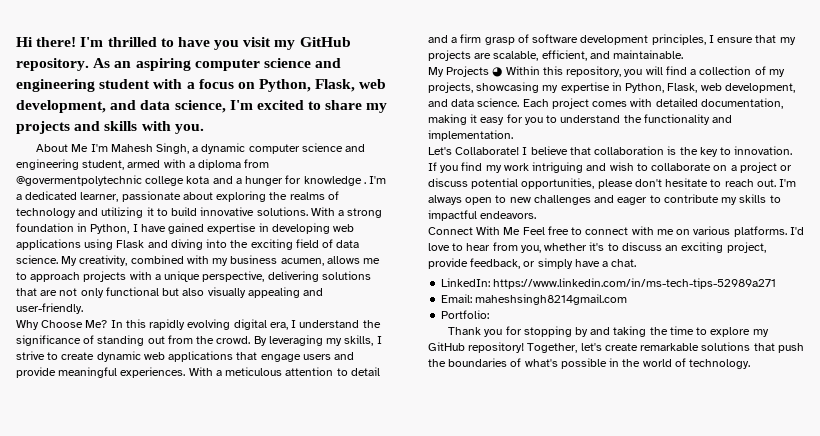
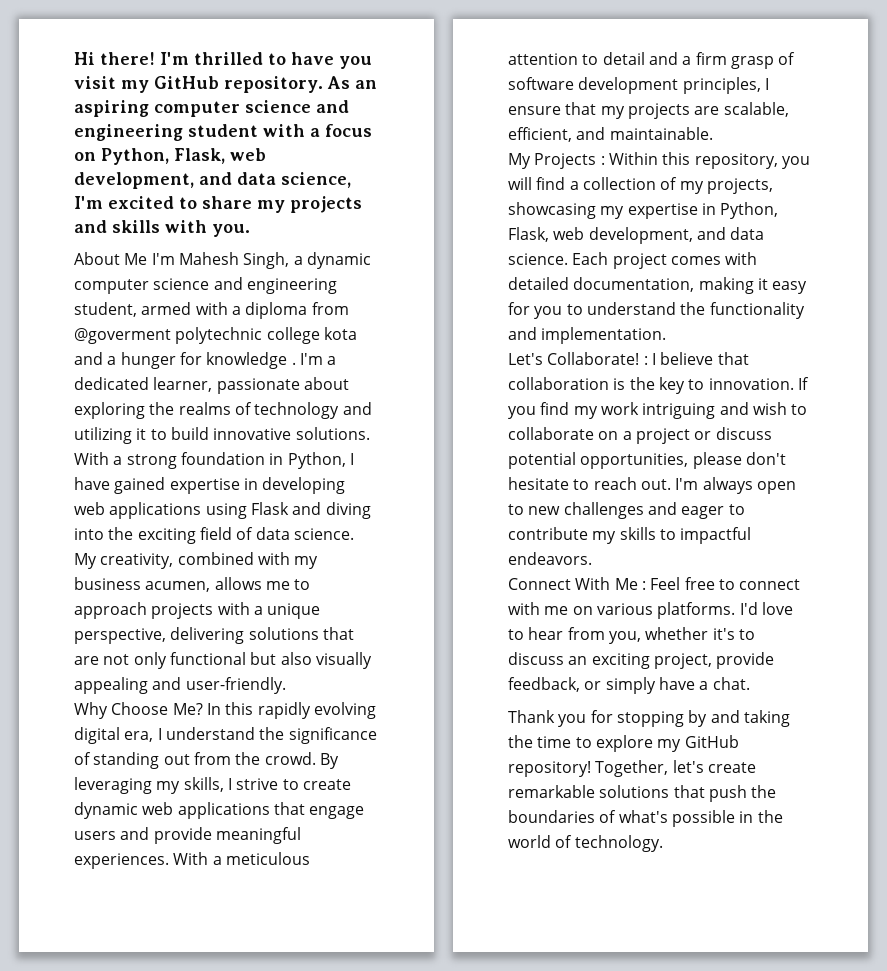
[16,175,142,186] @govermentpolytechnic -> [74,327,263,344] @goverment polytechnic
[492,67,503,77] ◕ -> [600,156,605,165] :
(520, 151) none -> [643,356,648,365] :
(521, 231) none -> [641,581,646,590] :
[441,278,777,289] [441,294,628,305] [441,310,490,319] // LinkedIn: https://www.linkedin.com/in/ms-tech-tips-52989a271 // Email: maheshsingh8214gmail.com // Portfolio: -> (750, 683) none

